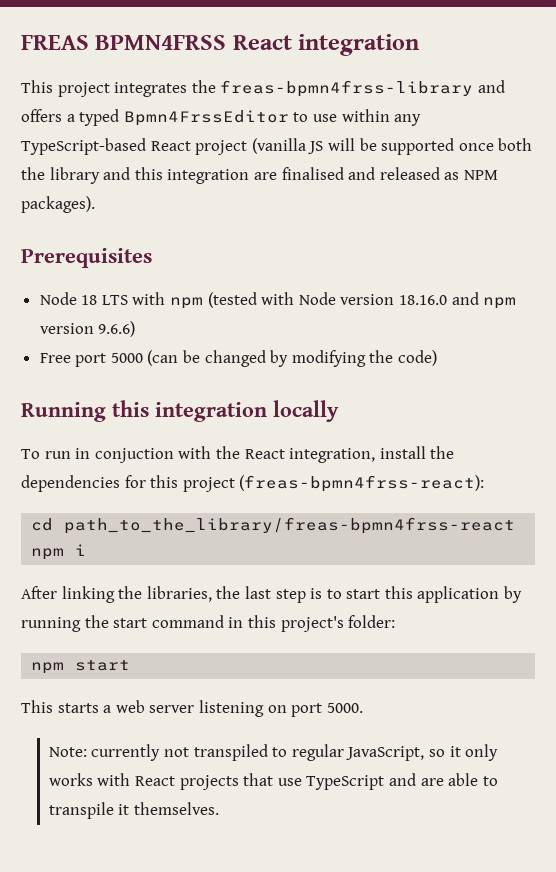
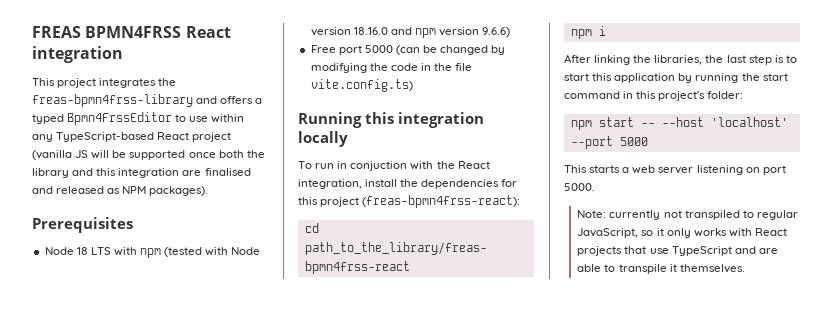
[398,350,438,366] code) -> [390,63,473,71] [310,79,413,92] code in the file vite.config.ts)
(131, 665) none -> [640,117,788,127] [570,136,648,149] -- --host 'localhost' --port 5000

